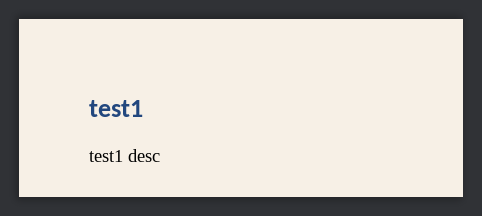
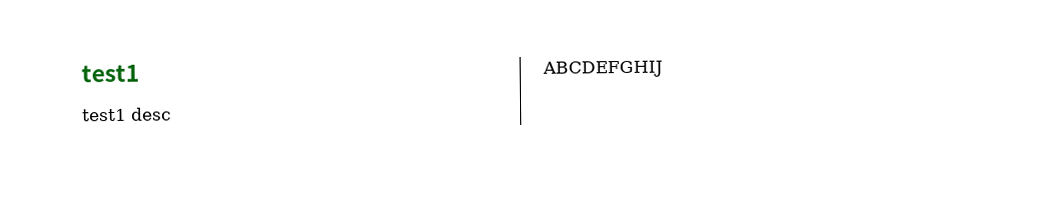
(160, 155) none -> [542,60,663,78] // ABCDEFGHIJ

